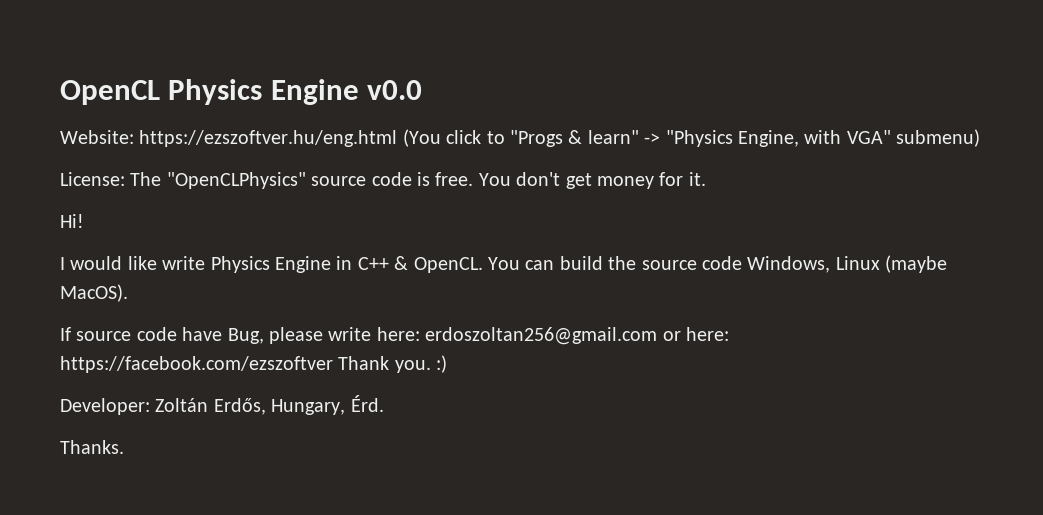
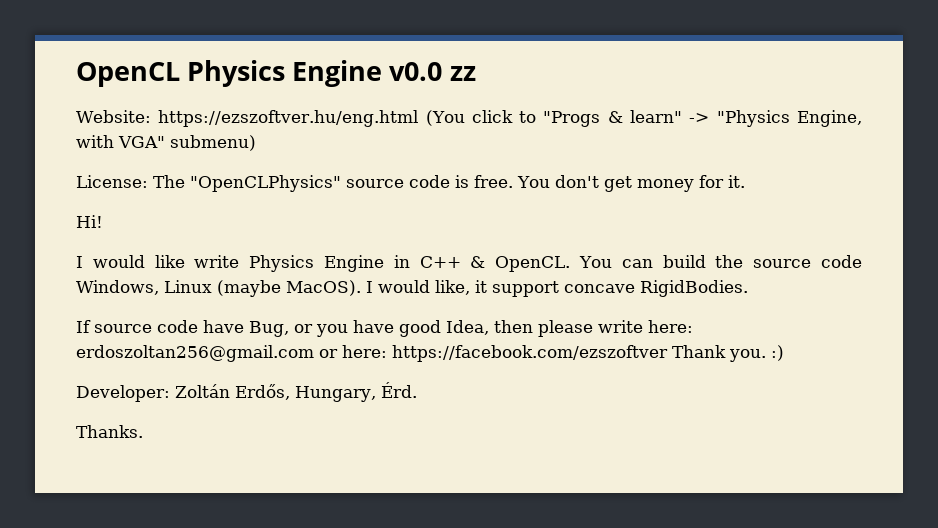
(423, 90) none -> [449,66,476,81] zz
(128, 293) none -> [366,280,748,297] I would like, it support concave RigidBodies.
(264, 336) none -> [294,320,533,337] or you have good Idea, then

